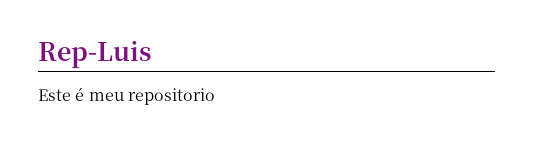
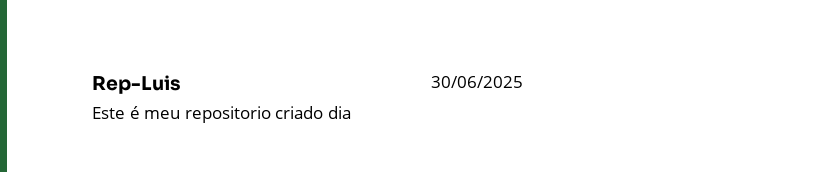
(215, 96) none -> [275,106,351,119] [431,76,523,88] criado dia 30/06/2025

